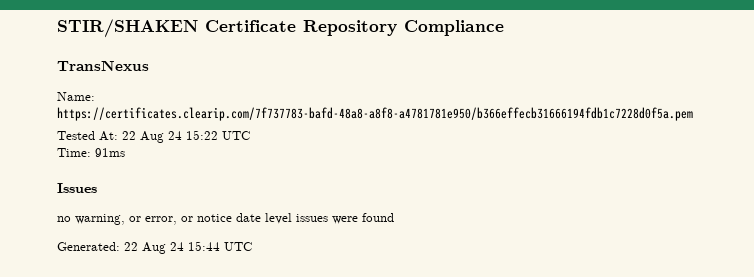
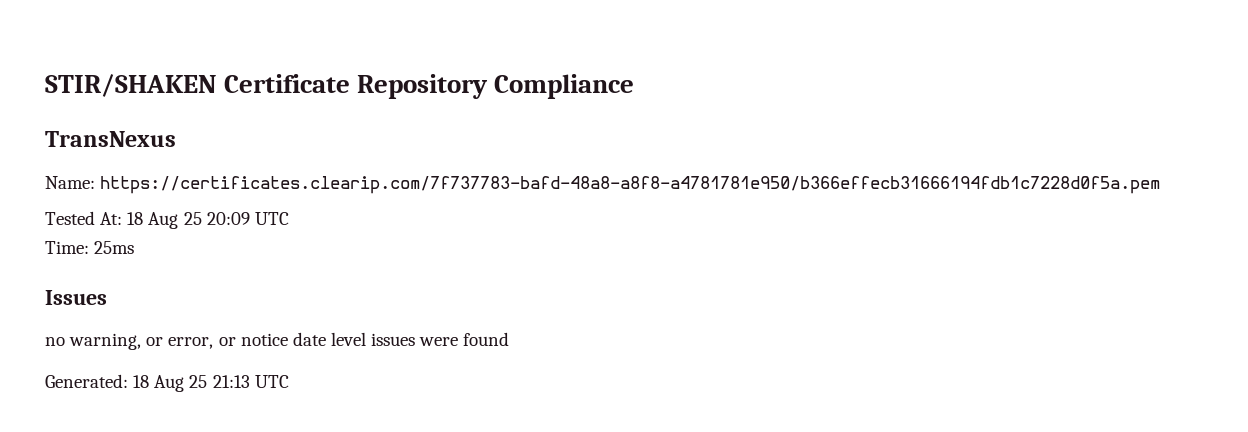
[122,130,218,143] 22 Aug 24 15:22 -> [127,212,250,229] 18 Aug 25 20:09
[95,148,125,157] 91ms -> [94,241,135,254] 25ms
[124,241,220,254] 22 Aug 24 15:44 -> [133,375,250,392] 18 Aug 25 21:13

